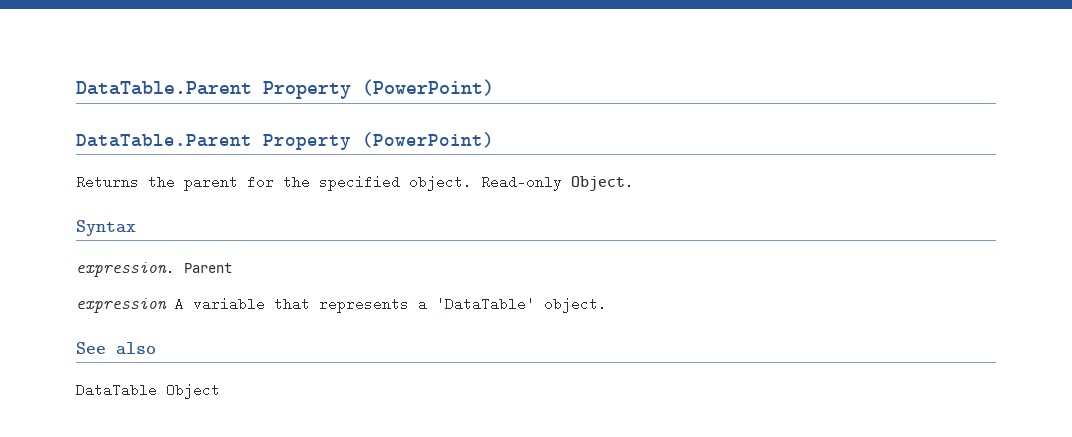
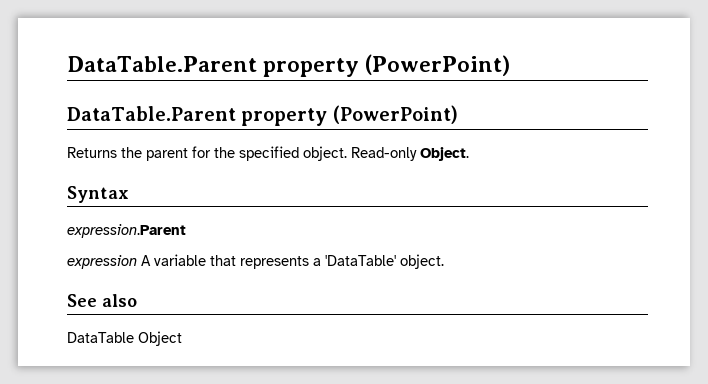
[76,81,351,99] DataTable.Parent Property -> [67,56,360,77] DataTable.Parent property
[263,134,351,150] Property -> [241,108,328,126] property
[76,261,232,277] expression. Parent -> [67,224,186,238] expression.Parent

